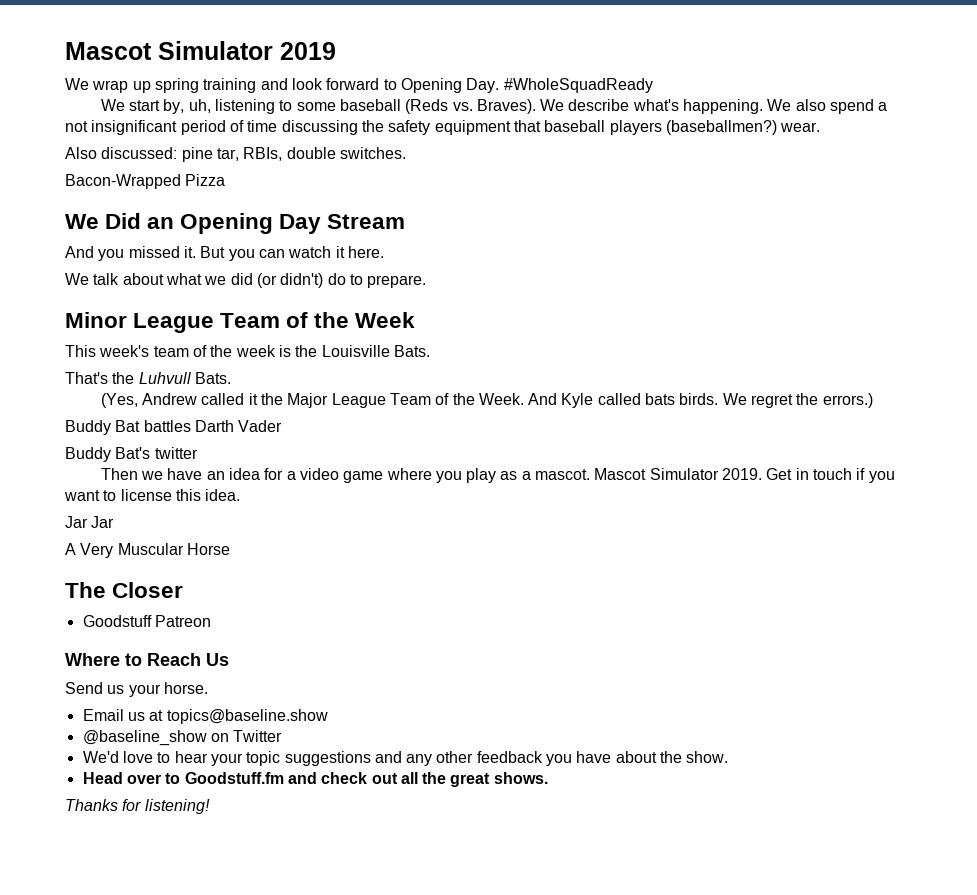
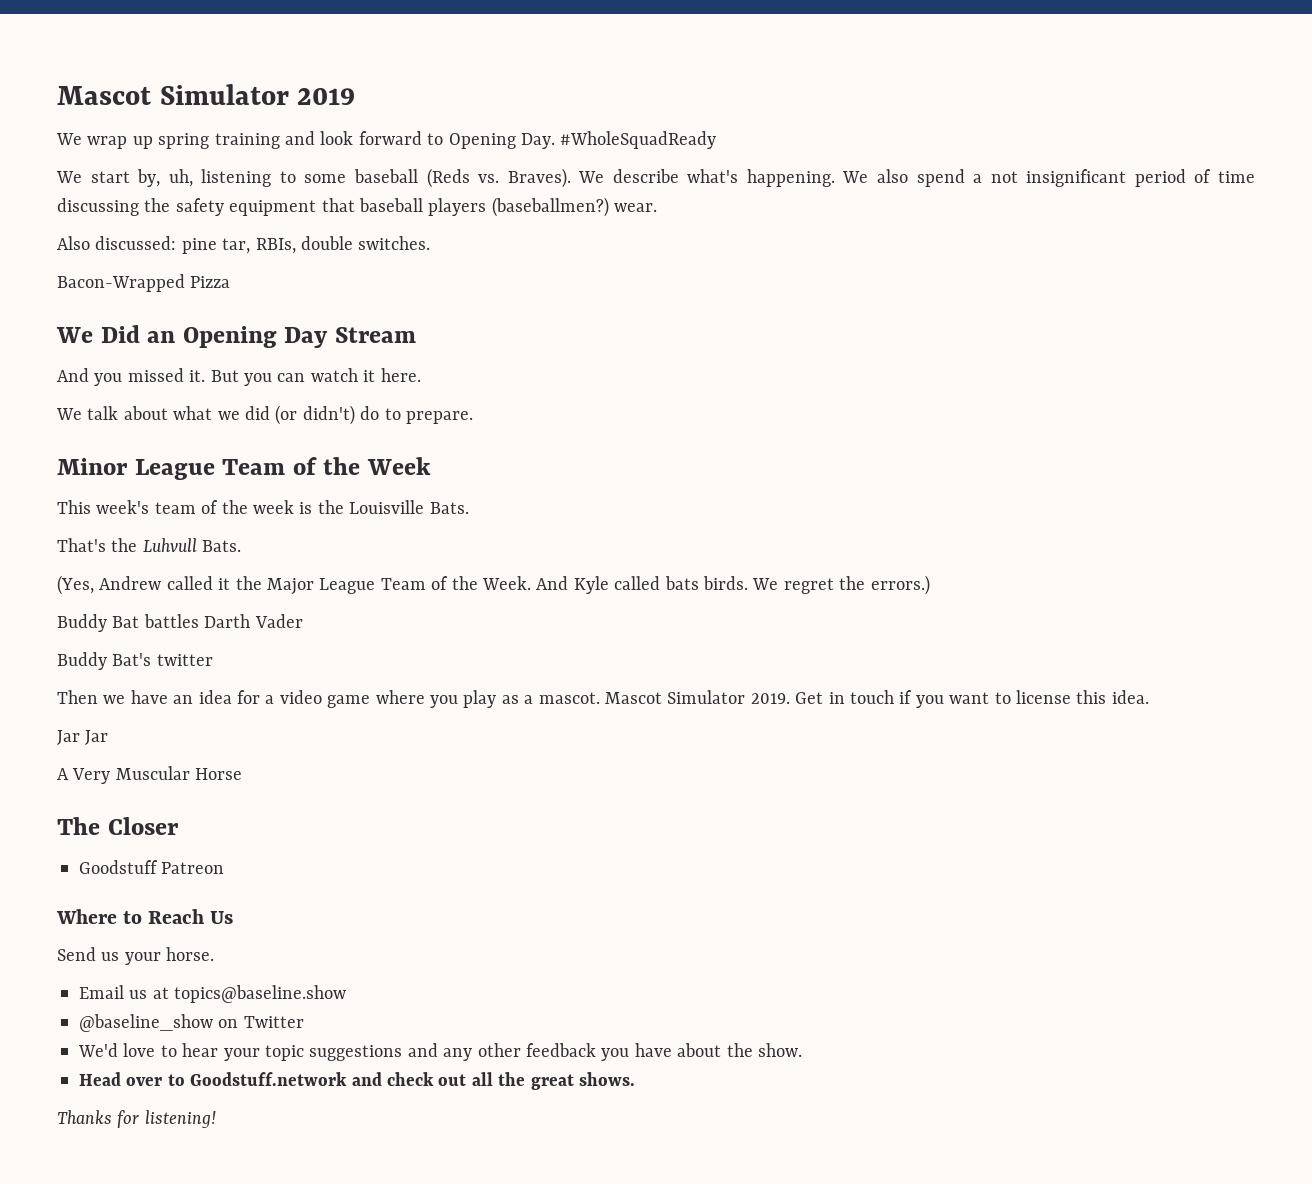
[184,772,284,784] Goodstuff.fm -> [190,1072,348,1086] Goodstuff.network

